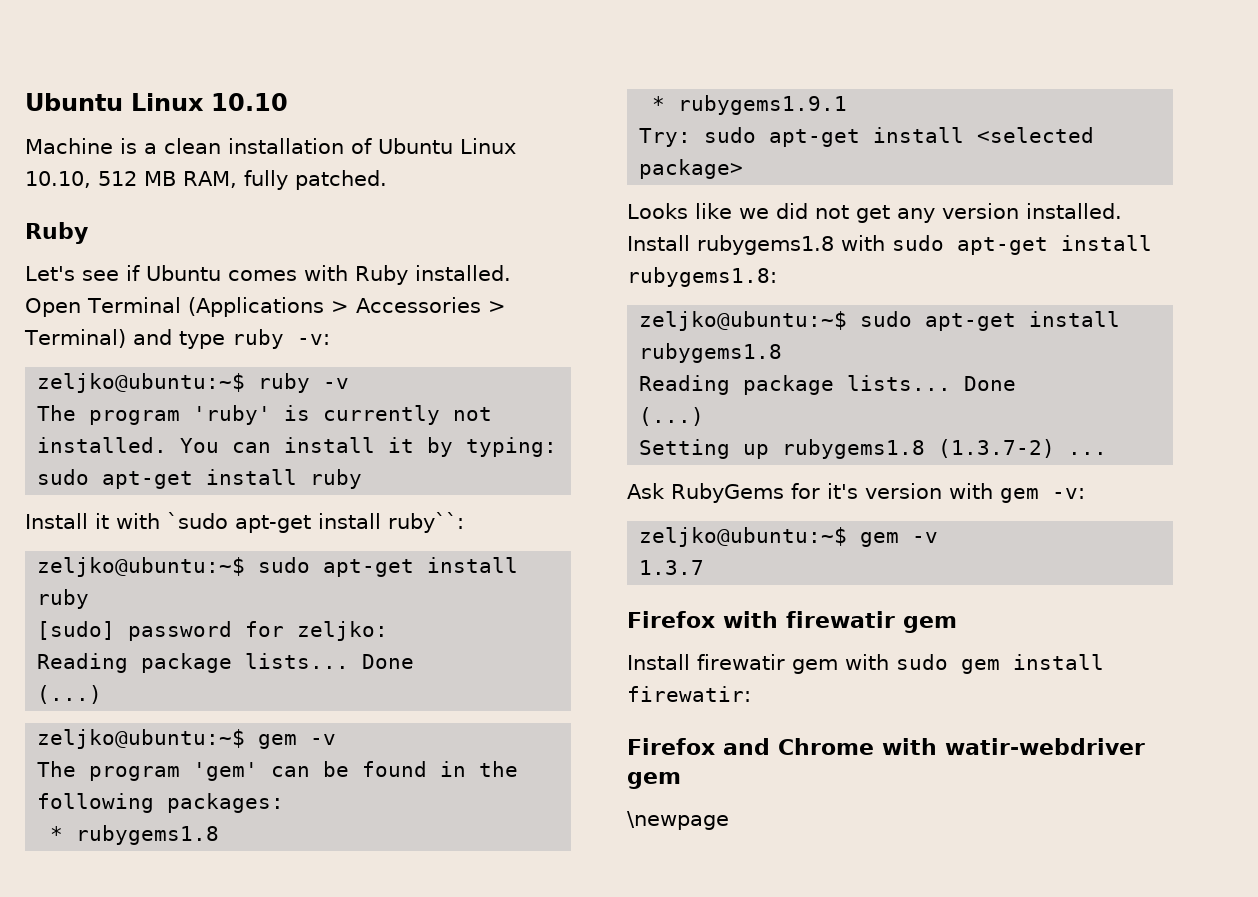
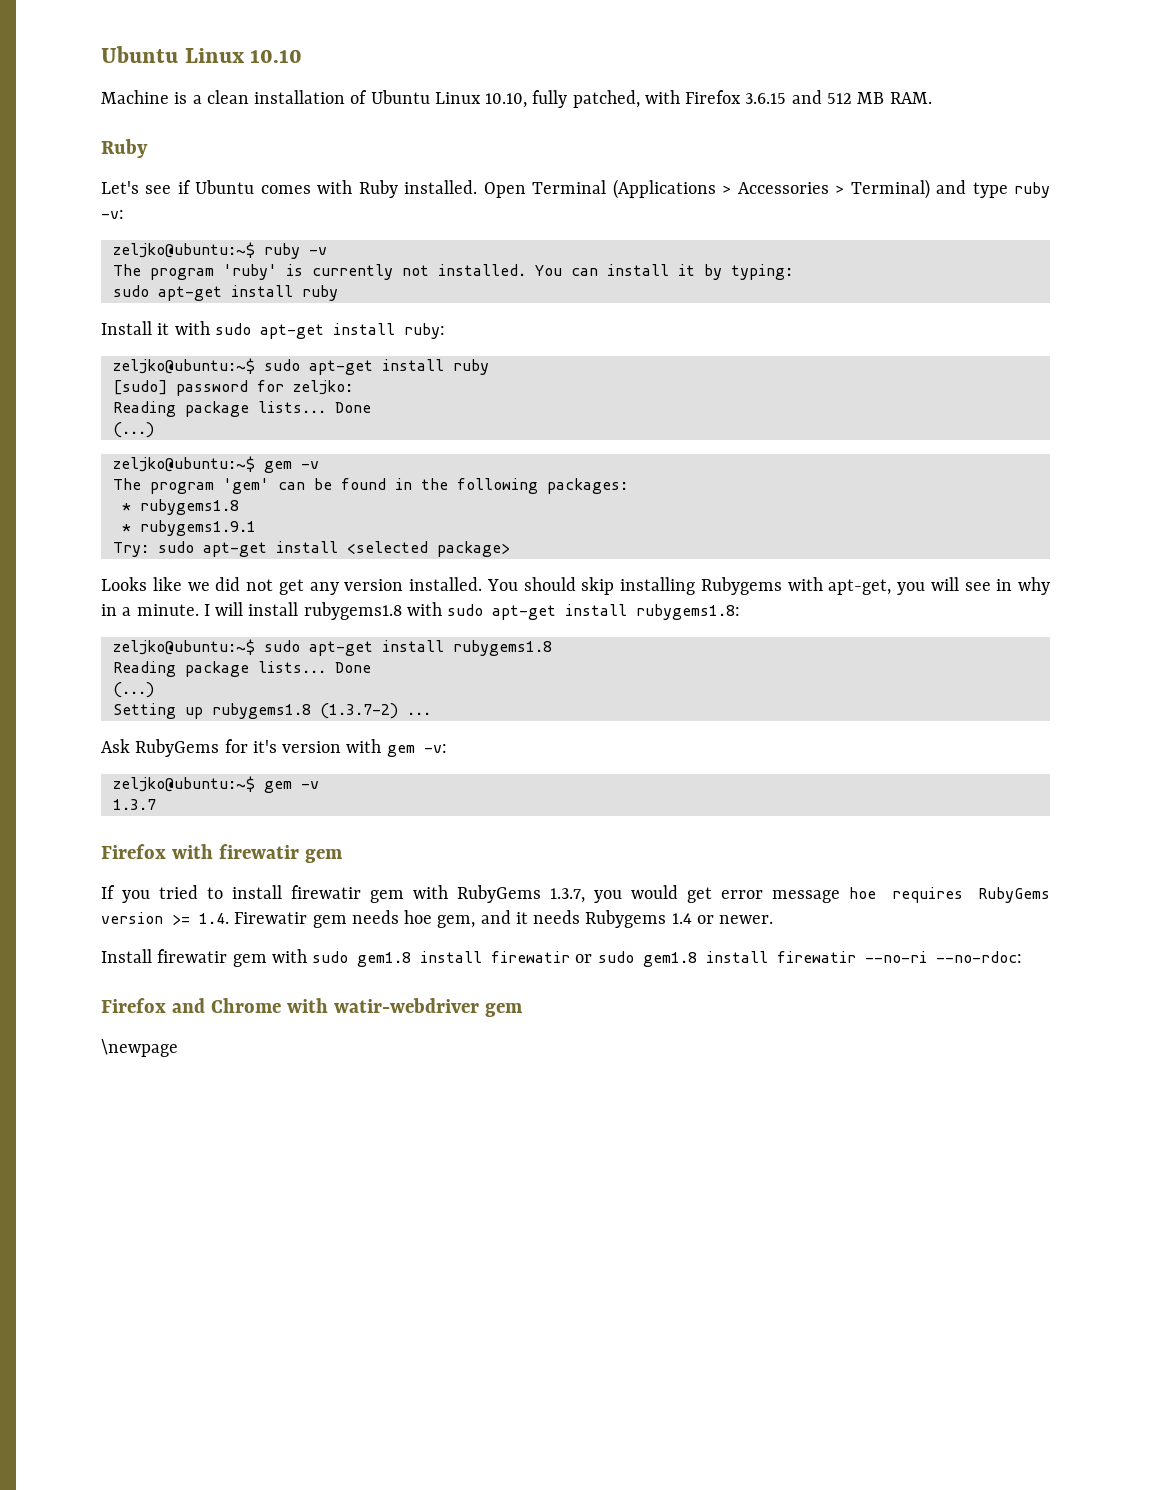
[98,170,387,190] 512 MB RAM, fully patched. -> [532,90,932,108] fully patched, with Firefox 3.6.15 and 512 MB RAM.
[167,512,464,533] `sudo apt-get install ruby``: -> [214,323,445,339] sudo apt-get install ruby:
[627,235,690,251] Install -> [486,577,1050,595] [101,602,299,616] You should skip installing Rubygems with apt-get, you will see in why in a minute. I will install
(957, 624) none -> [101,885,1050,903] [101,910,774,928] // If you tried to install firewatir gem with RubyGems 1.3.7, you would get error message hoe requires RubyGems version >= 1.4. Firewatir gem needs hoe gem, and it needs Rubygems 1.4 or newer.
[961,654,1104,674] [627,686,751,702] gem install firewatir: -> [357,951,1022,967] gem1.8 install firewatir or sudo gem1.8 install firewatir --no-ri --no-rdoc:

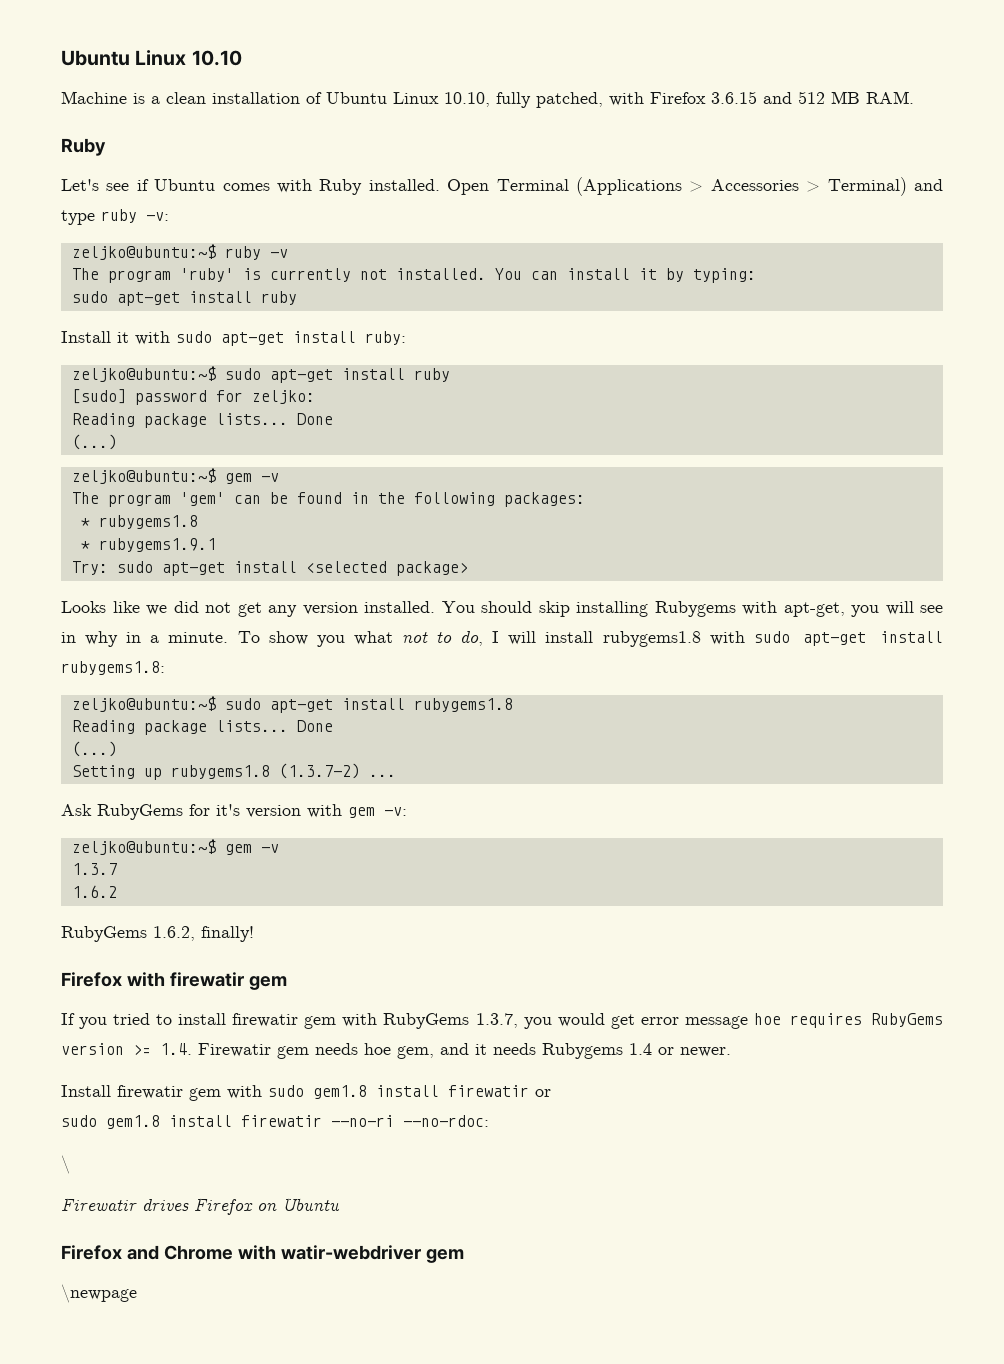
(199, 610) none -> [237,630,484,647] To show you what not to do,
(156, 804) none -> [71,885,117,898] [61,926,254,942] // 1.6.2 // RubyGems 1.6.2, finally!
(593, 958) none -> (551, 1093) //
(1022, 957) none -> [61,1155,70,1174] [61,1198,340,1215] // \ // Firewatir drives Firefox on Ubuntu

